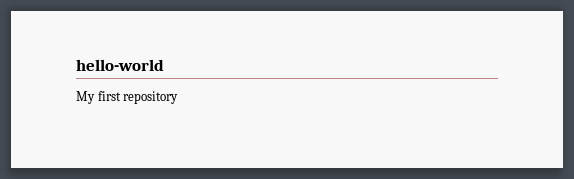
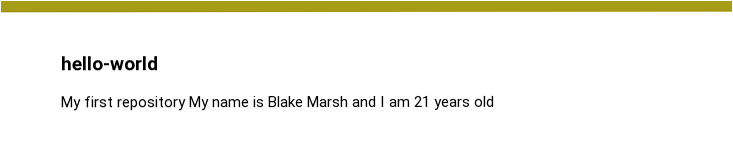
(179, 97) none -> [189,95,495,111] My name is Blake Marsh and I am 21 years old

